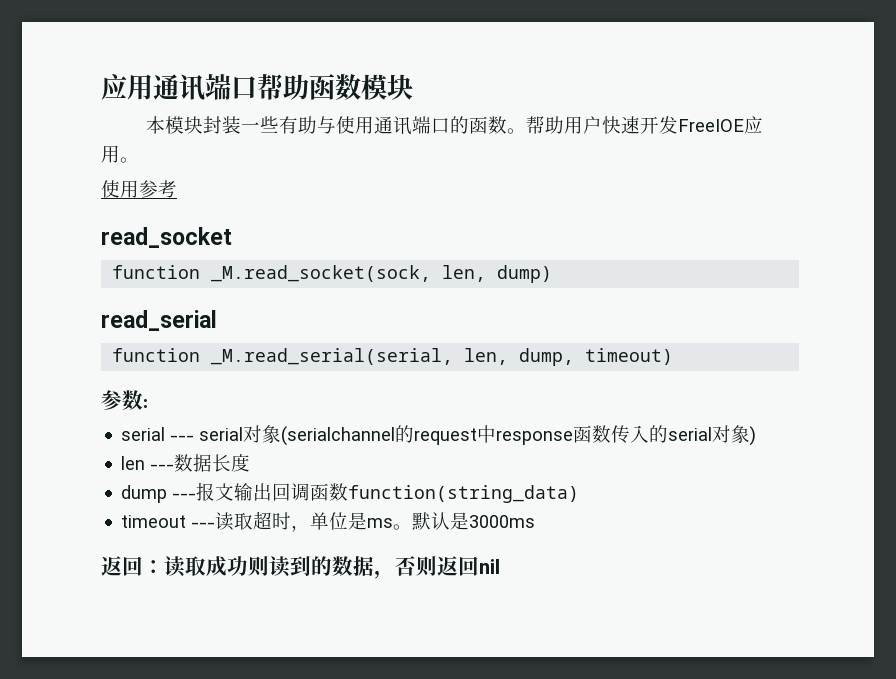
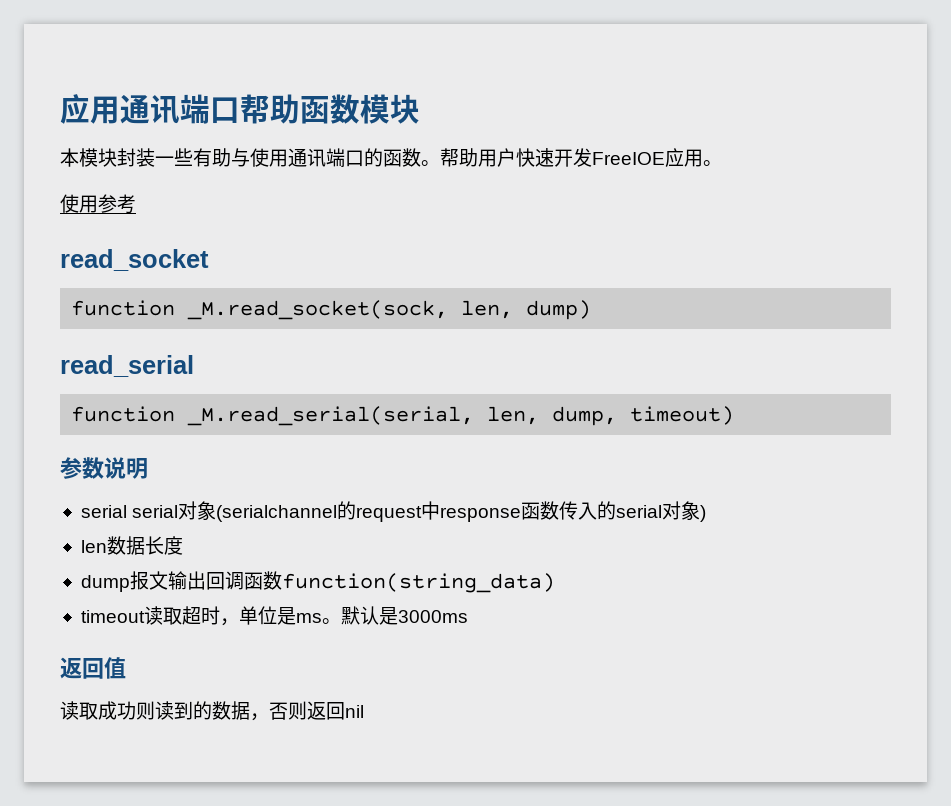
[143,399,148,408] [121,427,195,441] : // serial --- -> [104,457,148,479] [80,505,127,518] 说明 // serial
[150,464,175,470] --- -> (107, 546) none
[172,493,197,499] --- -> (130, 583) none
[191,522,216,528] --- -> (145, 616) none
[143,560,164,574] ： -> [104,657,126,679] 值 //

